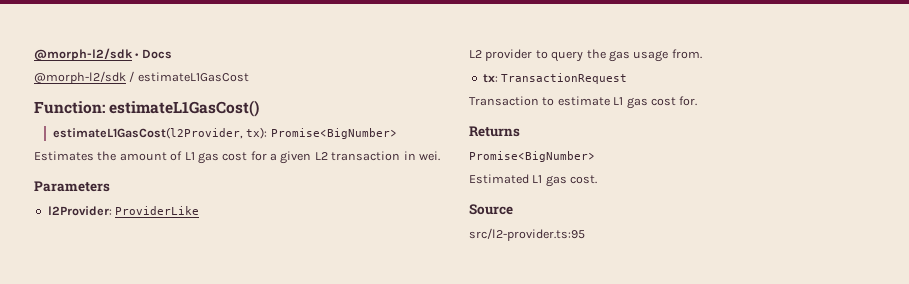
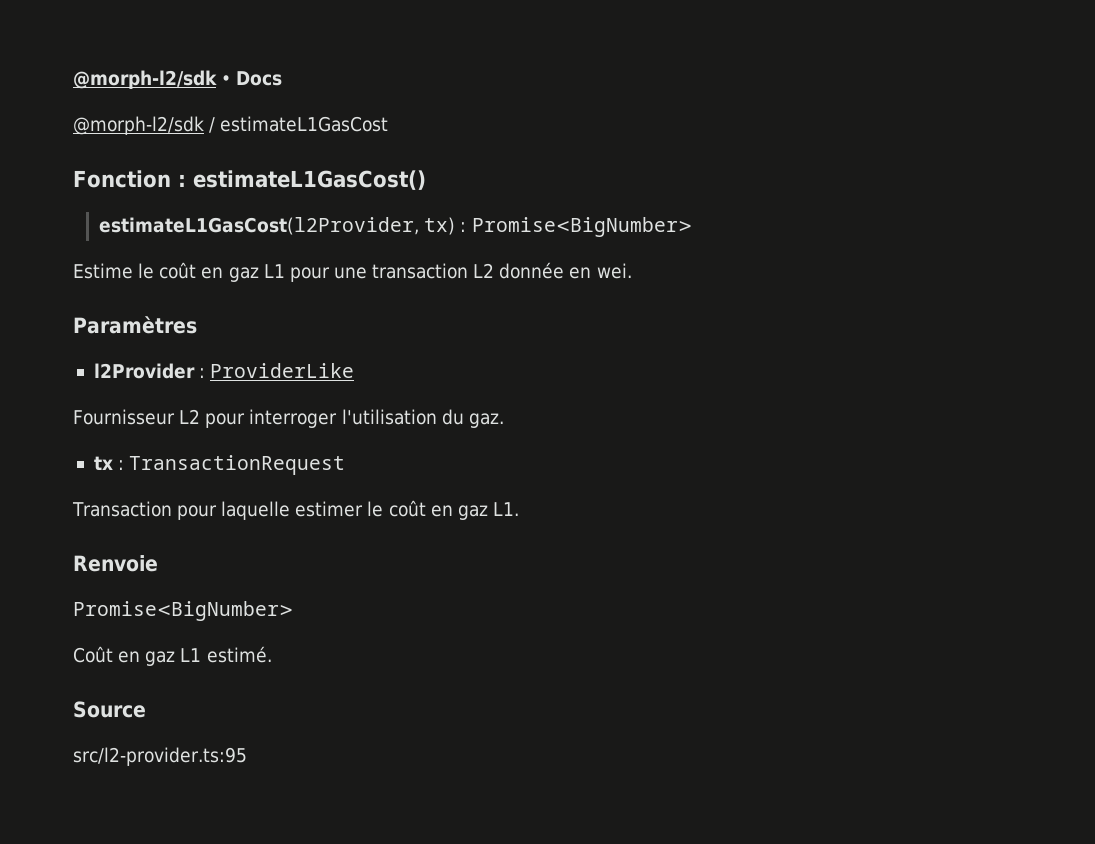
[34,101,105,114] Function: -> [73,170,186,188] Fonction :
[246,127,397,139] [34,151,440,164] [34,181,110,192] [47,206,200,216] [469,49,702,62] [482,73,628,84] [469,96,698,109] [469,126,520,137] [469,151,595,162] [469,174,598,187] tx): Promise<BigNumber> // Estimates the amount of L1 gas cost for a given L2 transaction in wei. // Parameters // l2Provider: ProviderLike // L2 provider to query the gas usage from. // tx: TransactionRequest // Transaction to estimate L1 gas cost for. // Returns // Promise<BigNumber> // Estimated L1 gas cost. -> [424,217,692,237] [73,262,632,282] [73,316,197,334] [93,363,355,379] [73,409,504,428] [93,455,346,475] [72,500,520,520] [73,555,158,572] [73,601,293,621] [73,646,272,666] tx) : Promise<BigNumber> // Estime le coût en gaz L1 pour une transaction L2 donnée en wei. // Paramètres // l2Provider : ProviderLike // Fournisseur L2 pour interroger l'utilisation du gaz. // tx : TransactionRequest // Transaction pour laquelle estimer le coût en gaz L1. // Renvoie // Promise<BigNumber> // Coût en gaz L1 estimé.

